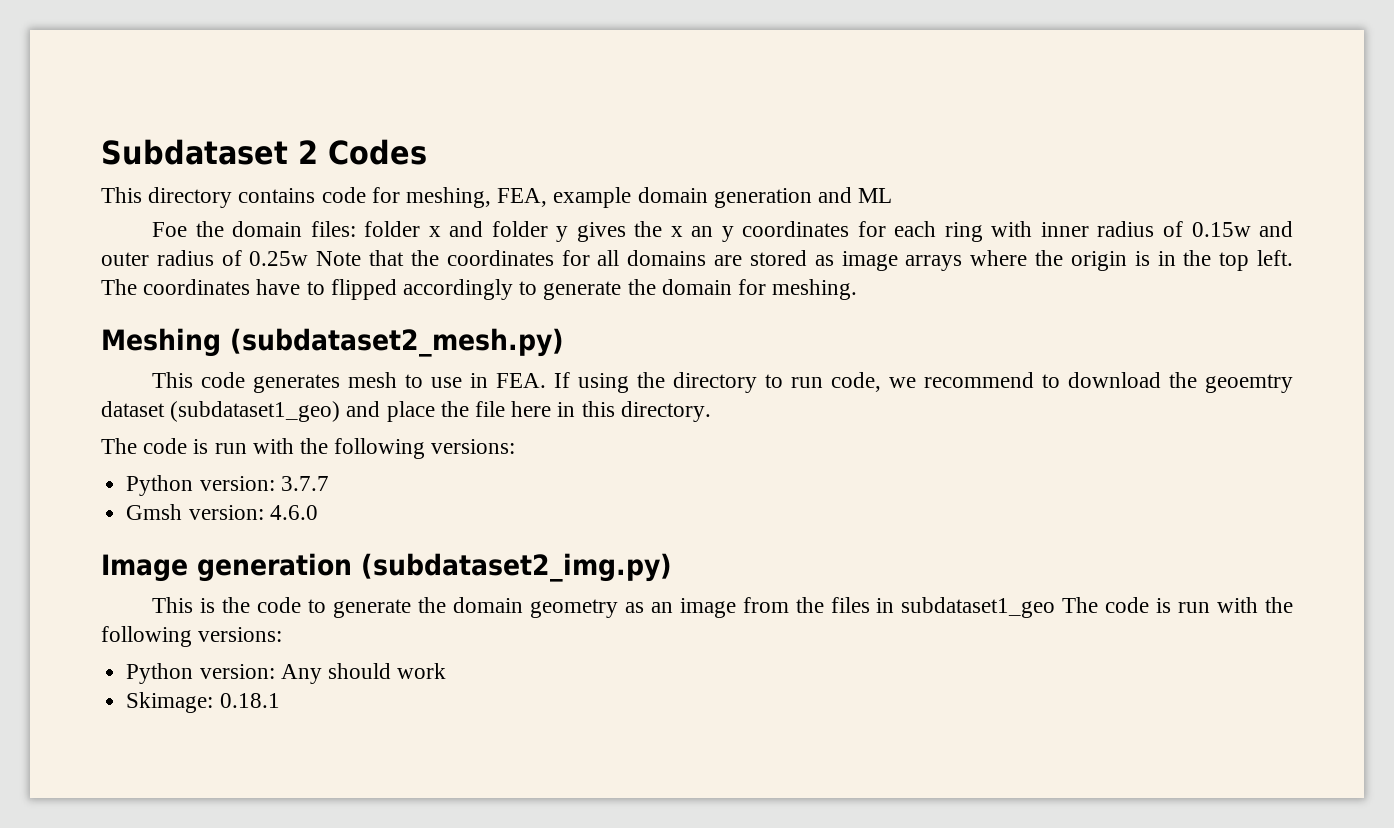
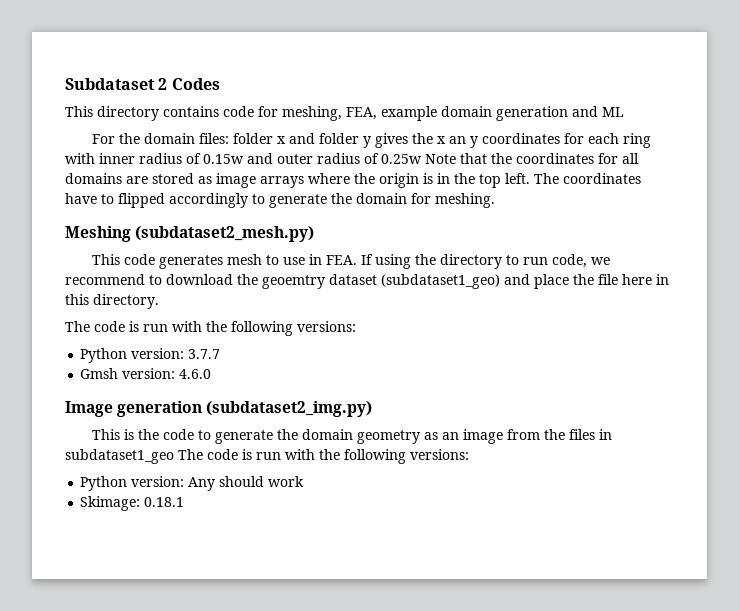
[152,222,188,237] Foe -> [92,134,116,144] For

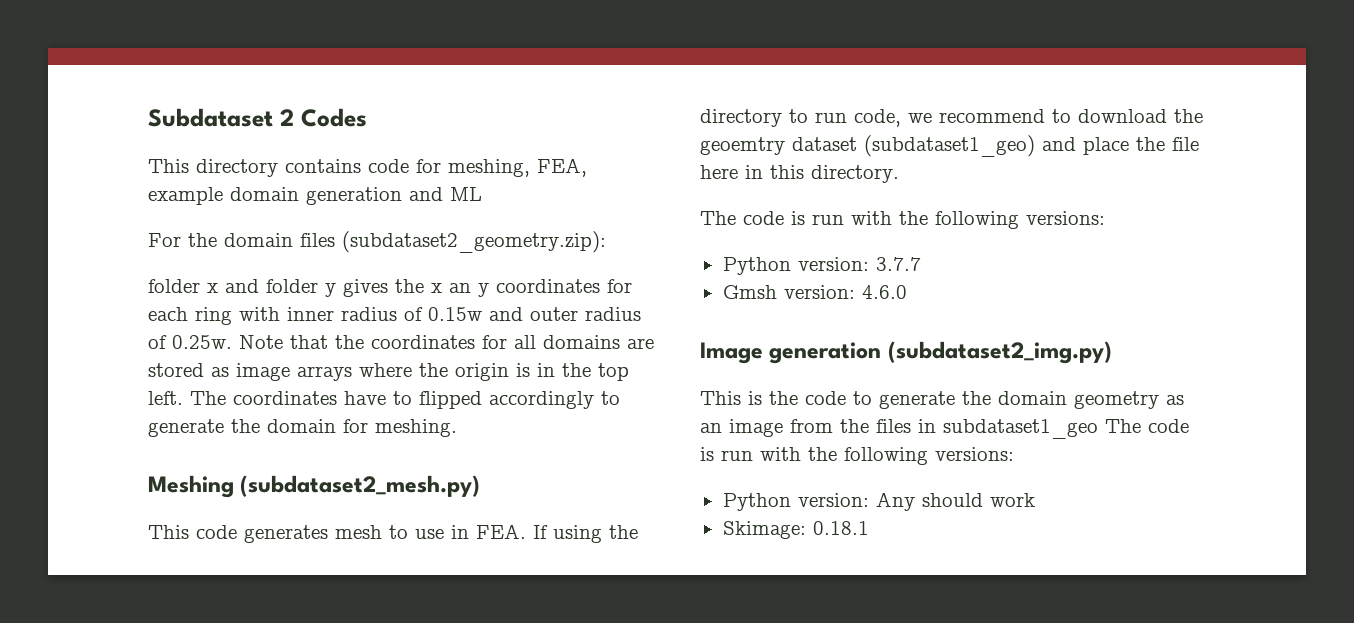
[199,133,230,144] files: -> [300,231,606,253] files (subdataset2_geometry.zip): //
[381,154,422,164] 0.25w -> [172,335,232,349] 0.25w.

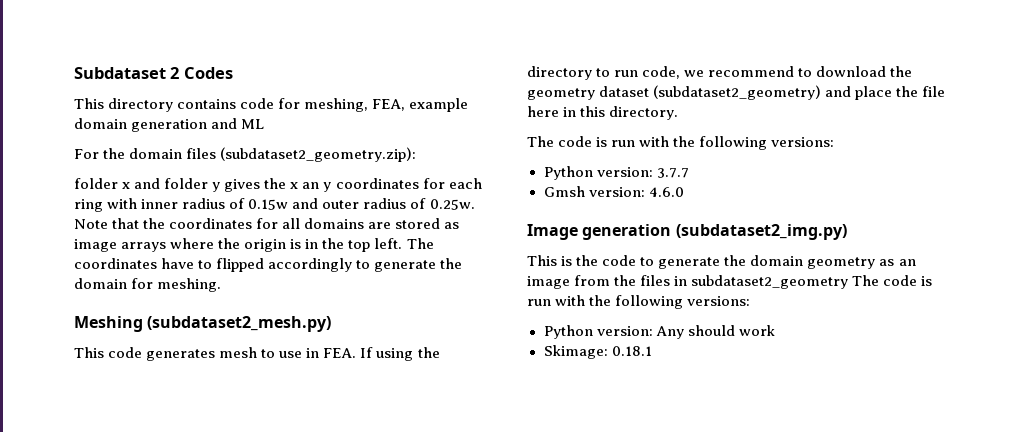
[700,135,1035,157] geoemtry dataset (subdataset1_geo) -> [527,85,822,100] geometry dataset (subdataset2_geometry)
[943,419,1098,439] subdataset1_geo -> [691,275,849,289] subdataset2_geometry

